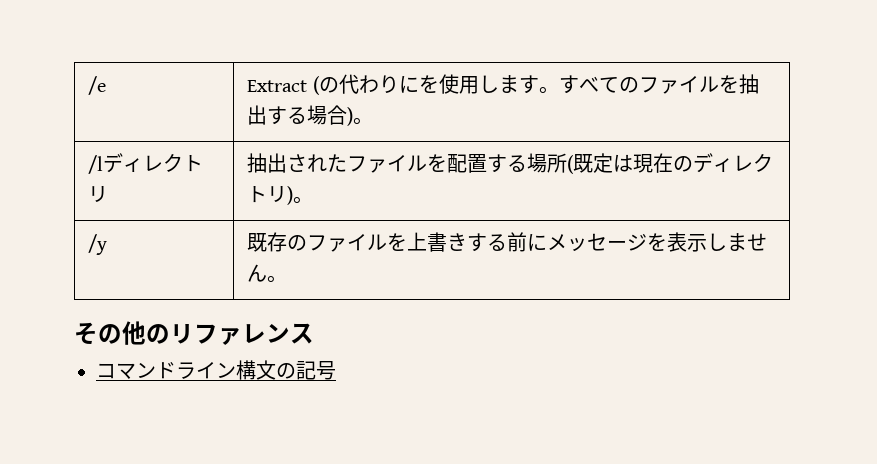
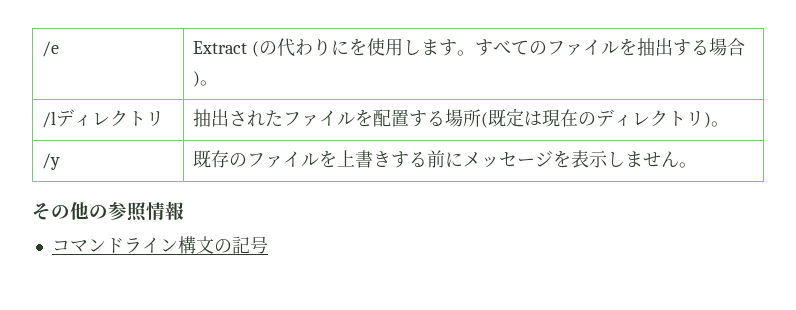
[170,323,314,345] リファレンス -> [108,201,184,222] 参照情報

